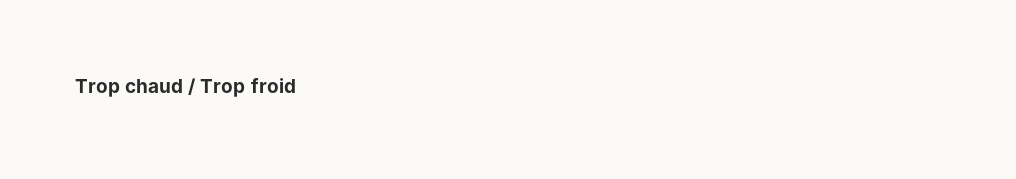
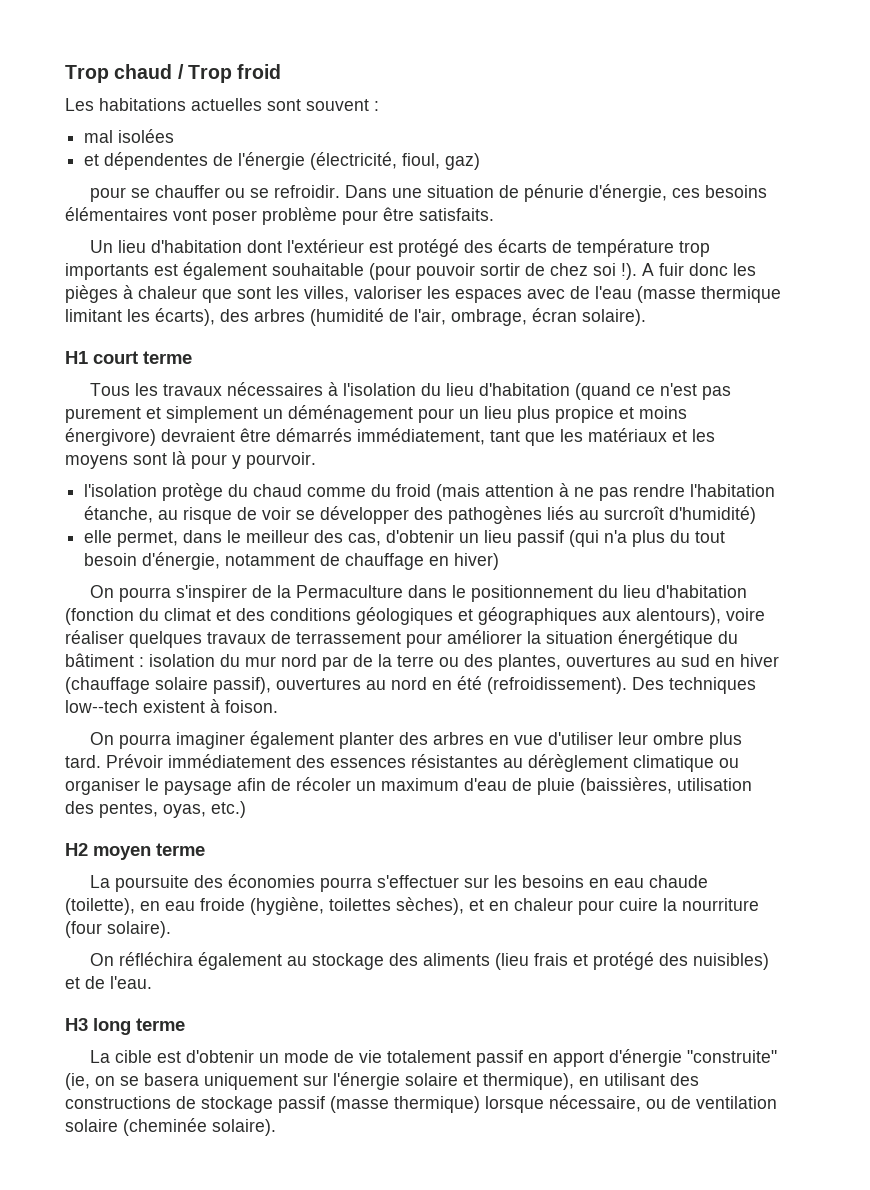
(296, 85) none -> [65,98,379,111] [84,129,175,143] [84,152,481,170] [90,184,768,202] [65,207,494,225] [90,239,711,257] [65,262,756,280] [65,285,781,303] [65,308,646,326] [65,351,192,364] [90,382,732,400] [65,405,687,423] [65,428,715,446] [65,451,316,469] [84,483,776,501] [84,506,757,524] [84,530,726,547] [84,552,500,570] [90,585,748,602] [65,607,765,625] [65,630,738,648] [65,653,779,671] [65,676,756,694] [65,699,278,713] [90,731,743,749] [65,754,739,772] [65,777,752,795] [65,801,246,818] [65,843,205,860] [90,874,709,892] [65,897,759,915] [65,921,171,938] [90,952,770,970] [65,976,152,989] [65,1018,185,1035] [90,1049,778,1067] [65,1072,699,1090] [65,1095,777,1113] [65,1118,276,1136] // Les habitations actuelles sont souvent : // mal isolées // et dépendentes de l'énergie (électricité, fioul, gaz) // pour se chauffer ou se refroidir. Dans une situation de pénurie d'énergie, ces besoins élémentaires vont poser problème pour être satisfaits. // Un lieu d'habitation dont l'extérieur est protégé des écarts de température trop importants est également souhaitable (pour pouvoir sortir de chez soi !). A fuir donc les pièges à chaleur que sont les villes, valoriser les espaces avec de l'eau (masse thermique limitant les écarts), des arbres (humidité de l'air, ombrage, écran solaire). // H1 court terme // Tous les travaux nécessaires à l'isolation du lieu d'habitation (quand ce n'est pas purement et simplement un déménagement pour un lieu plus propice et moins énergivore) devraient être démarrés immédiatement, tant que les matériaux et les moyens sont là pour y pourvoir. // l'isolation protège du chaud comme du froid (mais attention à ne pas rendre l'habitation étanche, au risque de voir se développer des pathogènes liés au surcroît d'humidité) // elle permet, dans le meilleur des cas, d'obtenir un lieu passif (qui n'a plus du tout besoin d'énergie, notamment de chauffage en hiver) // On pourra s'inspirer de la Permaculture dans le positionnement du lieu d'habitation (fonction du climat et des conditions géologiques et géographiques aux alentours), voire réaliser quelques travaux de terrassement pour améliorer la situation énergétique du bâtiment : isolation du mur nord par de la terre ou des plantes, ouvertures au sud en hiver (chauffage solaire passif), ouvertures au nord en été (refroidissement). Des techniques low--tech existent à foison. // On pourra imaginer également planter des arbres en vue d'utiliser leur ombre plus tard. Prévoir immédiatement des essences résistantes au dérèglement climatique ou organiser le paysage afin de récoler un maximum d'eau de pluie (baissières, utilisation des pentes, oyas, etc.) // H2 moyen terme // La poursuite des économies pourra s'effectuer sur les besoins en eau chaude (toilette), en eau froide (hygiène, toilettes sèches), et en chaleur pour cuire la nourriture (four solaire). // On réfléchira également au stockage des aliments (lieu frais et protégé des nuisibles) et de l'eau. // H3 long terme // La cible est d'obtenir un mode de vie totalement passif en apport d'énergie "construite" (ie, on se basera uniquement sur l'énergie solaire et thermique), en utilisant des constructions de stockage passif (masse thermique) lorsque nécessaire, ou de ventilation solaire (cheminée solaire).

